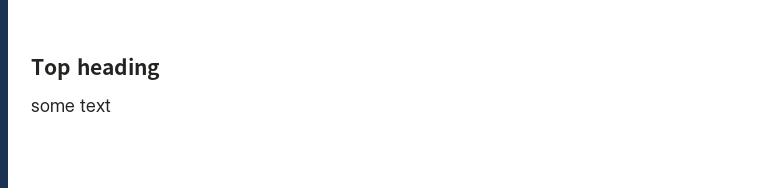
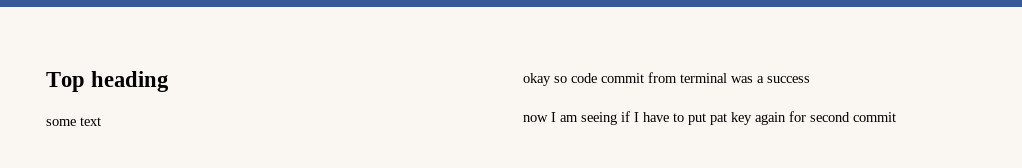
(111, 105) none -> [523,72,810,86] [523,111,896,125] // okay so code commit from terminal was a success // now I am seeing if I have to put pat key again for second commit

